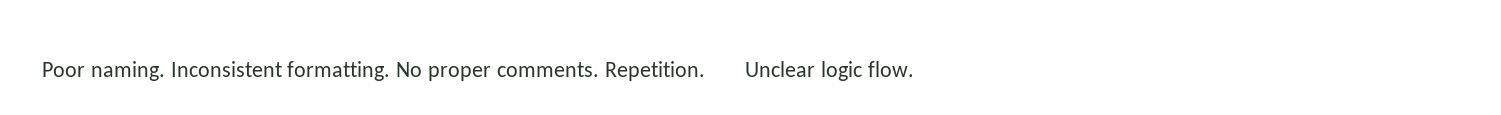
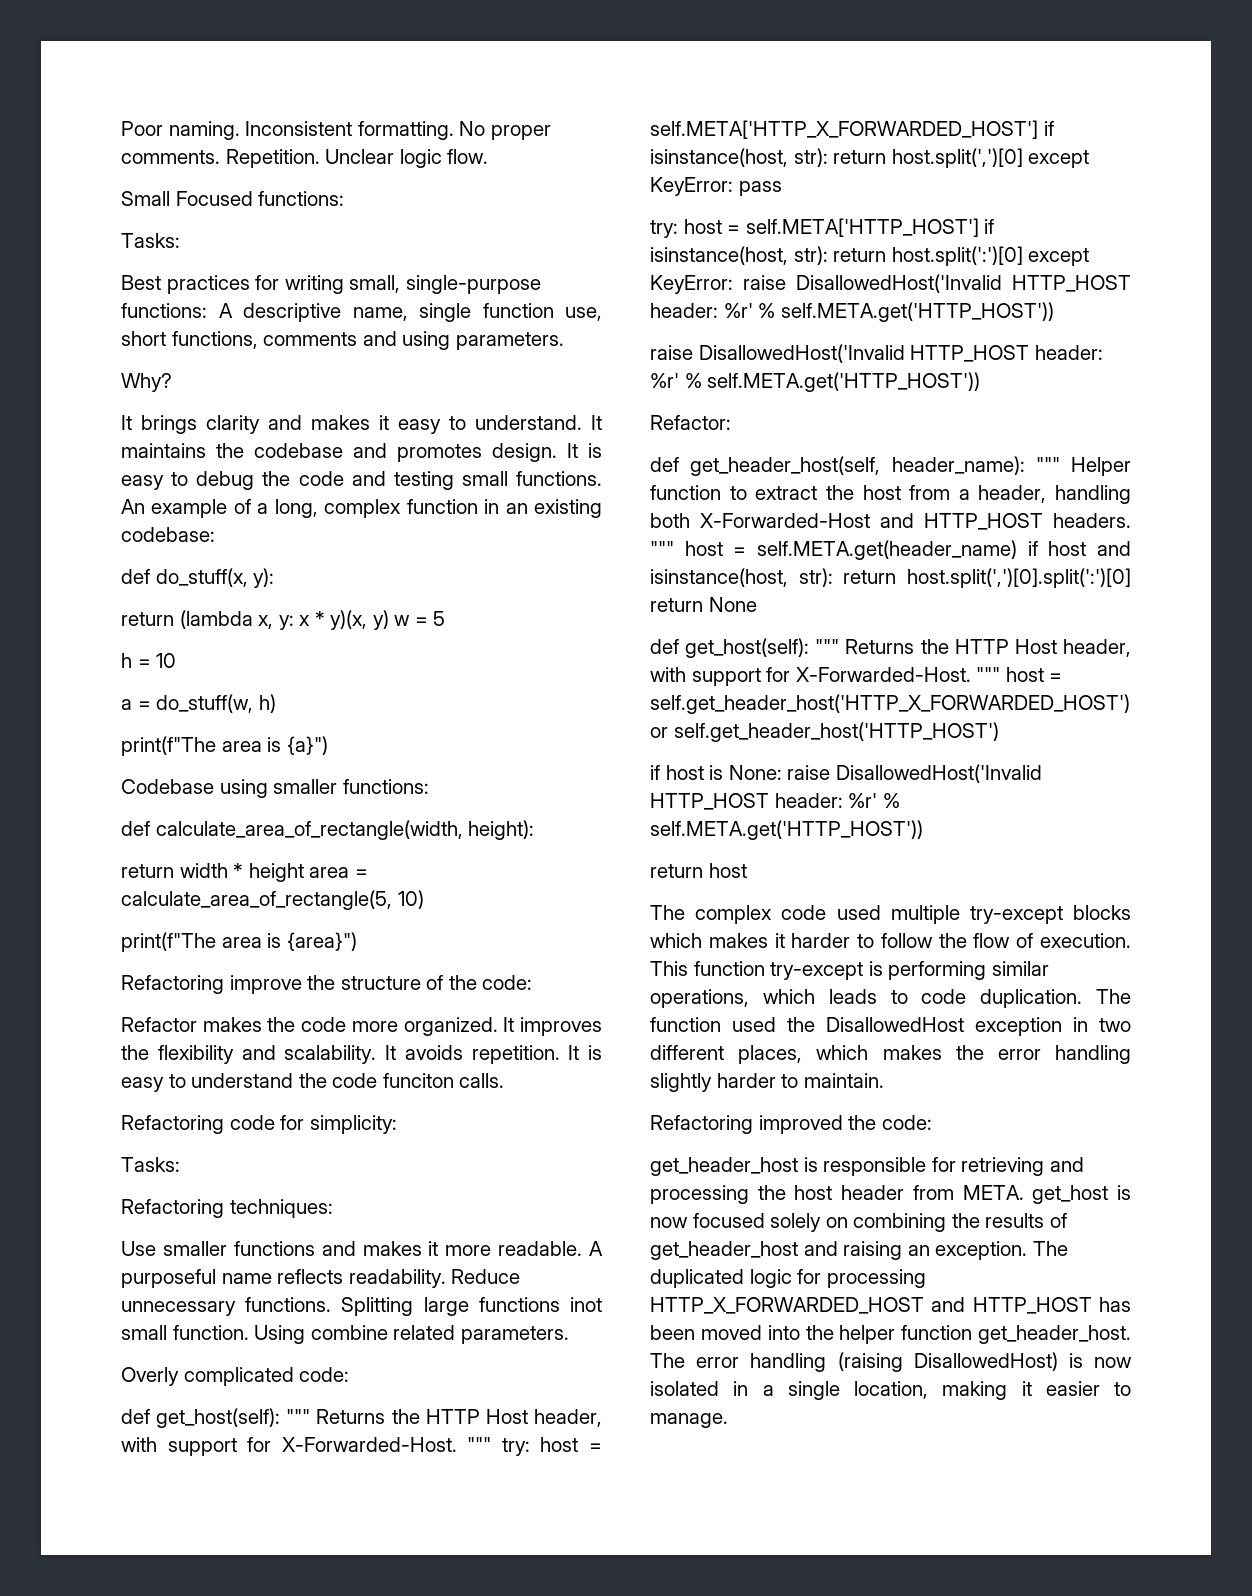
(914, 69) none -> [121,191,345,206] [121,233,180,248] [121,275,541,294] [121,303,602,322] [121,331,564,350] [121,373,172,392] [121,415,602,434] [121,443,602,462] [121,471,602,490] [121,499,603,518] [121,527,215,542] [121,568,275,588] [121,610,446,630] [121,653,177,668] [121,694,276,713] [121,736,328,756] [121,779,429,798] [121,820,535,840] [121,863,368,882] [121,890,424,910] [121,932,357,952] [121,975,533,994] [121,1017,602,1036] [121,1045,602,1064] [121,1073,505,1092] [121,1115,397,1134] [121,1157,180,1172] [121,1199,333,1218] [121,1241,603,1256] [121,1269,521,1288] [121,1297,602,1316] [121,1325,569,1344] [121,1367,350,1386] [121,1408,603,1428] [121,1437,602,1456] [650,120,1054,139] [650,148,1090,168] [650,177,782,196] [650,218,995,238] [650,246,1090,266] [650,274,1131,294] [650,302,1054,322] [650,344,1103,363] [650,372,981,392] [650,415,731,430] [650,456,1131,476] [650,485,1131,504] [650,513,1131,530] [650,540,1131,560] [650,568,1131,588] [650,597,757,612] [650,638,1131,658] [650,667,1063,686] [650,694,1130,714] [650,722,999,742] [650,764,1042,783] [650,793,900,810] [650,820,923,840] [650,863,747,878] [650,905,1131,924] [650,933,1131,948] [650,961,1049,980] [650,989,1131,1008] [650,1017,1131,1036] [650,1045,1131,1064] [650,1073,884,1092] [650,1115,932,1134] [650,1157,1084,1176] [650,1185,1131,1204] [650,1213,1067,1232] [650,1241,1068,1260] [650,1269,926,1288] [650,1297,1131,1314] [650,1325,1131,1344] [650,1352,1132,1372] [650,1381,1131,1400] [650,1413,728,1428] // Small Focused functions: // Tasks: // Best practices for writing small, single-purpose functions: A descriptive name, single function use, short functions, comments and using parameters. // Why? // It brings clarity and makes it easy to understand. It maintains the codebase and promotes design. It is easy to debug the code and testing small functions. An example of a long, complex function in an existing codebase: // def do_stuff(x, y): // return (lambda x, y: x * y)(x, y) w = 5 // h = 10 // a = do_stuff(w, h) // print(f"The area is {a}") // Codebase using smaller functions: // def calculate_area_of_rectangle(width, height): // return width * height area = calculate_area_of_rectangle(5, 10) // print(f"The area is {area}") // Refactoring improve the structure of the code: // Refactor makes the code more organized. It improves the flexibility and scalability. It avoids repetition. It is easy to understand the code funciton calls. // Refactoring code for simplicity: // Tasks: // Refactoring techniques: // Use smaller functions and makes it more readable. A purposeful name reflects readability. Reduce unnecessary functions. Splitting large functions inot small function. Using combine related parameters. // Overly complicated code: // def get_host(self): """ Returns the HTTP Host header, with support for X-Forwarded-Host. """ try: host = self.META['HTTP_X_FORWARDED_HOST'] if isinstance(host, str): return host.split(',')[0] except KeyError: pass // try: host = self.META['HTTP_HOST'] if isinstance(host, str): return host.split(':')[0] except KeyError: raise DisallowedHost('Invalid HTTP_HOST header: %r' % self.META.get('HTTP_HOST')) // raise DisallowedHost('Invalid HTTP_HOST header: %r' % self.META.get('HTTP_HOST')) // Refactor: // def get_header_host(self, header_name): """ Helper function to extract the host from a header, handling both X-Forwarded-Host and HTTP_HOST headers. """ host = self.META.get(header_name) if host and isinstance(host, str): return host.split(',')[0].split(':')[0] return None // def get_host(self): """ Returns the HTTP Host header, with support for X-Forwarded-Host. """ host = self.get_header_host('HTTP_X_FORWARDED_HOST') or self.get_header_host('HTTP_HOST') // if host is None: raise DisallowedHost('Invalid HTTP_HOST header: %r' % self.META.get('HTTP_HOST')) // return host // The complex code used multiple try-except blocks which makes it harder to follow the flow of execution. This function try-except is performing similar operations, which leads to code duplication. The function used the DisallowedHost exception in two different places, which makes the error handling slightly harder to maintain. // Refactoring improved the code: // get_header_host is responsible for retrieving and processing the host header from META. get_host is now focused solely on combining the results of get_header_host and raising an exception. The duplicated logic for processing HTTP_X_FORWARDED_HOST and HTTP_HOST has been moved into the helper function get_header_host. The error handling (raising DisallowedHost) is now isolated in a single location, making it easier to manage.

